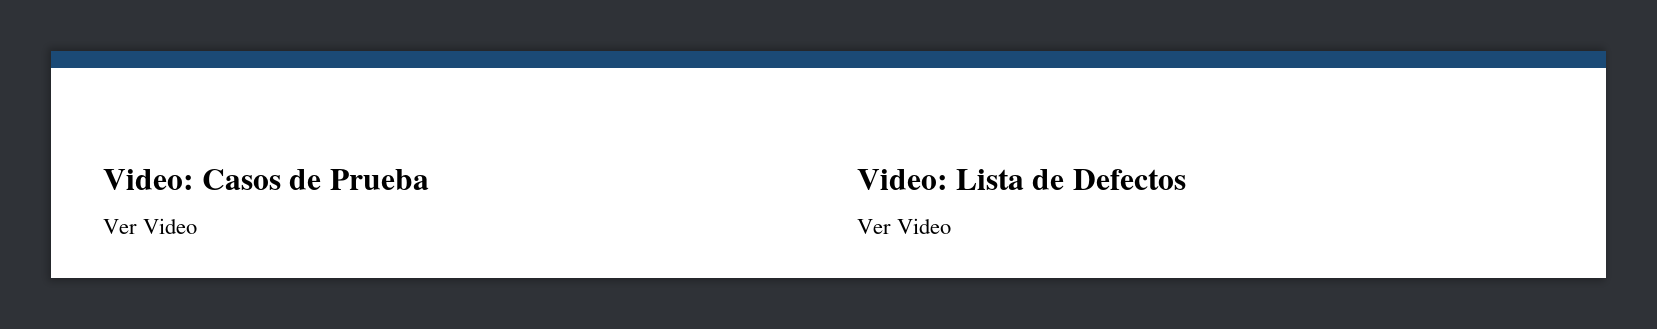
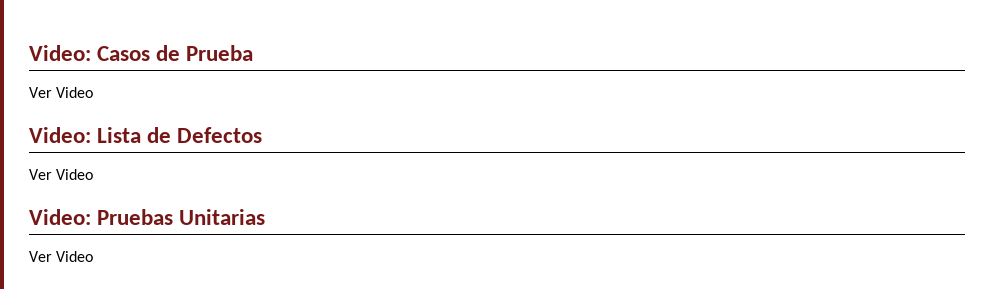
(952, 226) none -> [29,209,266,225] [29,251,94,262] // Video: Pruebas Unitarias // Ver Video

